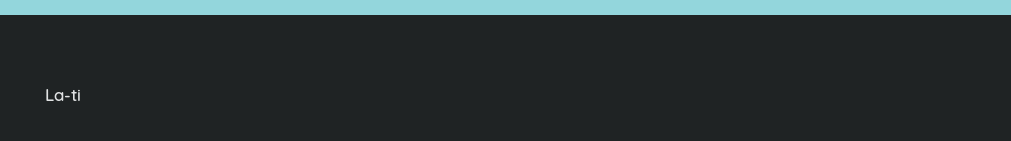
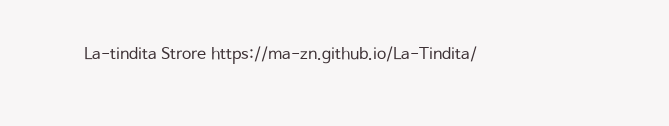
[45,89,81,101] La-ti -> [84,46,477,64] La-tindita Strore https://ma-zn.github.io/La-Tindita/

